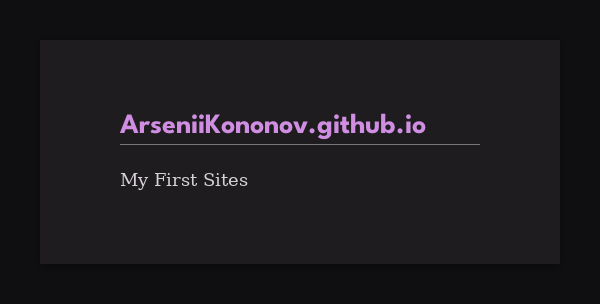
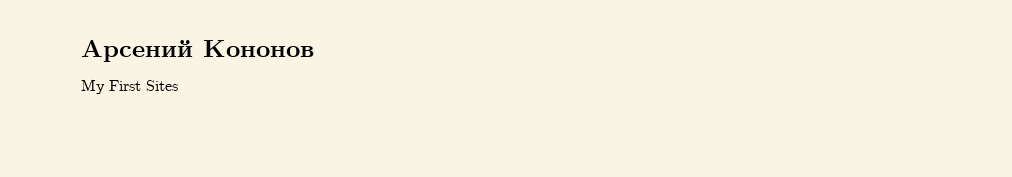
[119,113,426,140] ArseniiKononov.github.io -> [81,40,314,62] Арсений Кононов

